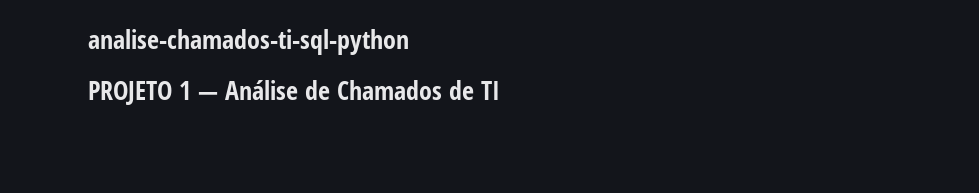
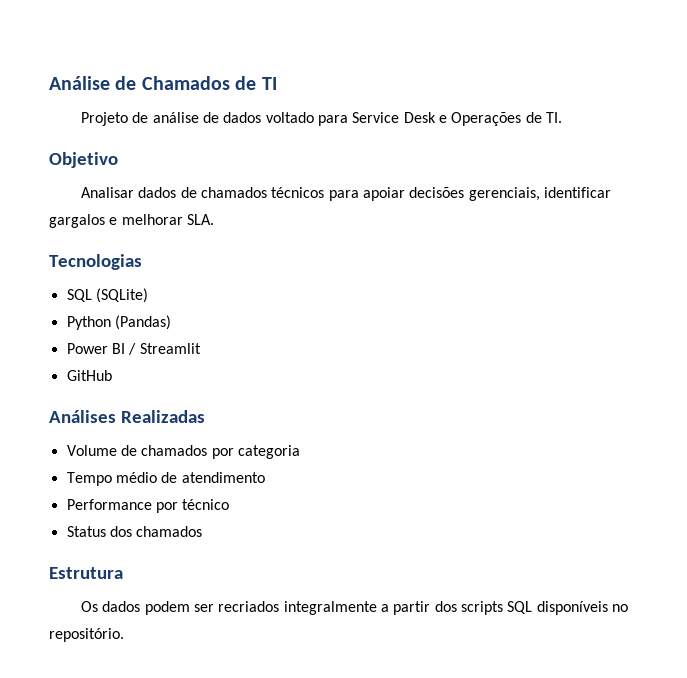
[88,29,409,55] [88,81,219,105] analise-chamados-ti-sql-python // PROJETO 1 — -> (49, 83) none
(501, 90) none -> [81,112,562,126] [49,152,118,168] [81,187,611,201] [49,214,214,228] [49,254,142,270] [66,288,148,303] [66,315,171,330] [66,343,201,355] [66,370,112,381] [49,410,205,423] [66,445,300,459] [66,472,265,486] [66,499,230,513] [66,526,203,537] [49,567,123,579] [81,601,628,615] [49,628,124,642] // Projeto de análise de dados voltado para Service Desk e Operações de TI. // Objetivo // Analisar dados de chamados técnicos para apoiar decisões gerenciais, identificar gargalos e melhorar SLA. // Tecnologias // SQL (SQLite) // Python (Pandas) // Power BI / Streamlit // GitHub // Análises Realizadas // Volume de chamados por categoria // Tempo médio de atendimento // Performance por técnico // Status dos chamados // Estrutura // Os dados podem ser recriados integralmente a partir dos scripts SQL disponíveis no repositório.

